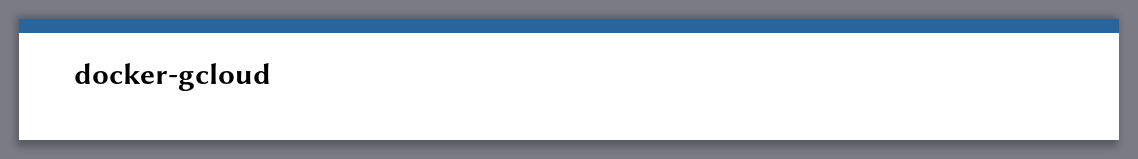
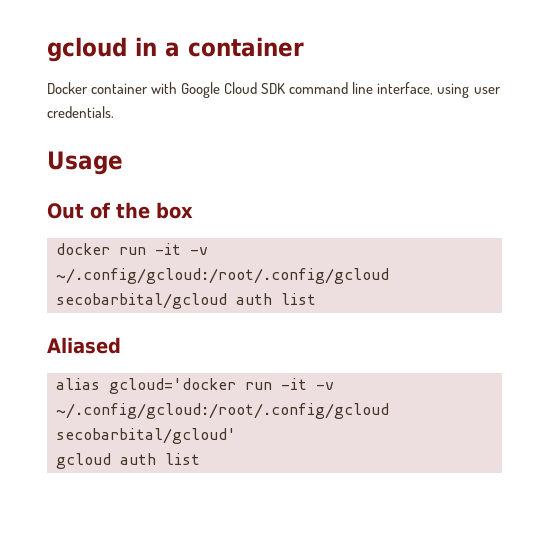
[74,63,271,91] docker-gcloud -> [47,37,304,62] [47,82,501,98] [47,106,114,118] [47,151,123,175] [47,202,193,219] [56,243,208,255] [56,268,389,284] [56,293,316,309] [47,337,121,354] [56,378,334,394] [56,403,389,419] [56,428,236,444] [56,453,200,469] gcloud in a container // Docker container with Google Cloud SDK command line interface, using user credentials. // Usage // Out of the box // docker run -it -v ~/.config/gcloud:/root/.config/gcloud secobarbital/gcloud auth list // Aliased // alias gcloud='docker run -it -v ~/.config/gcloud:/root/.config/gcloud secobarbital/gcloud' // gcloud auth list

